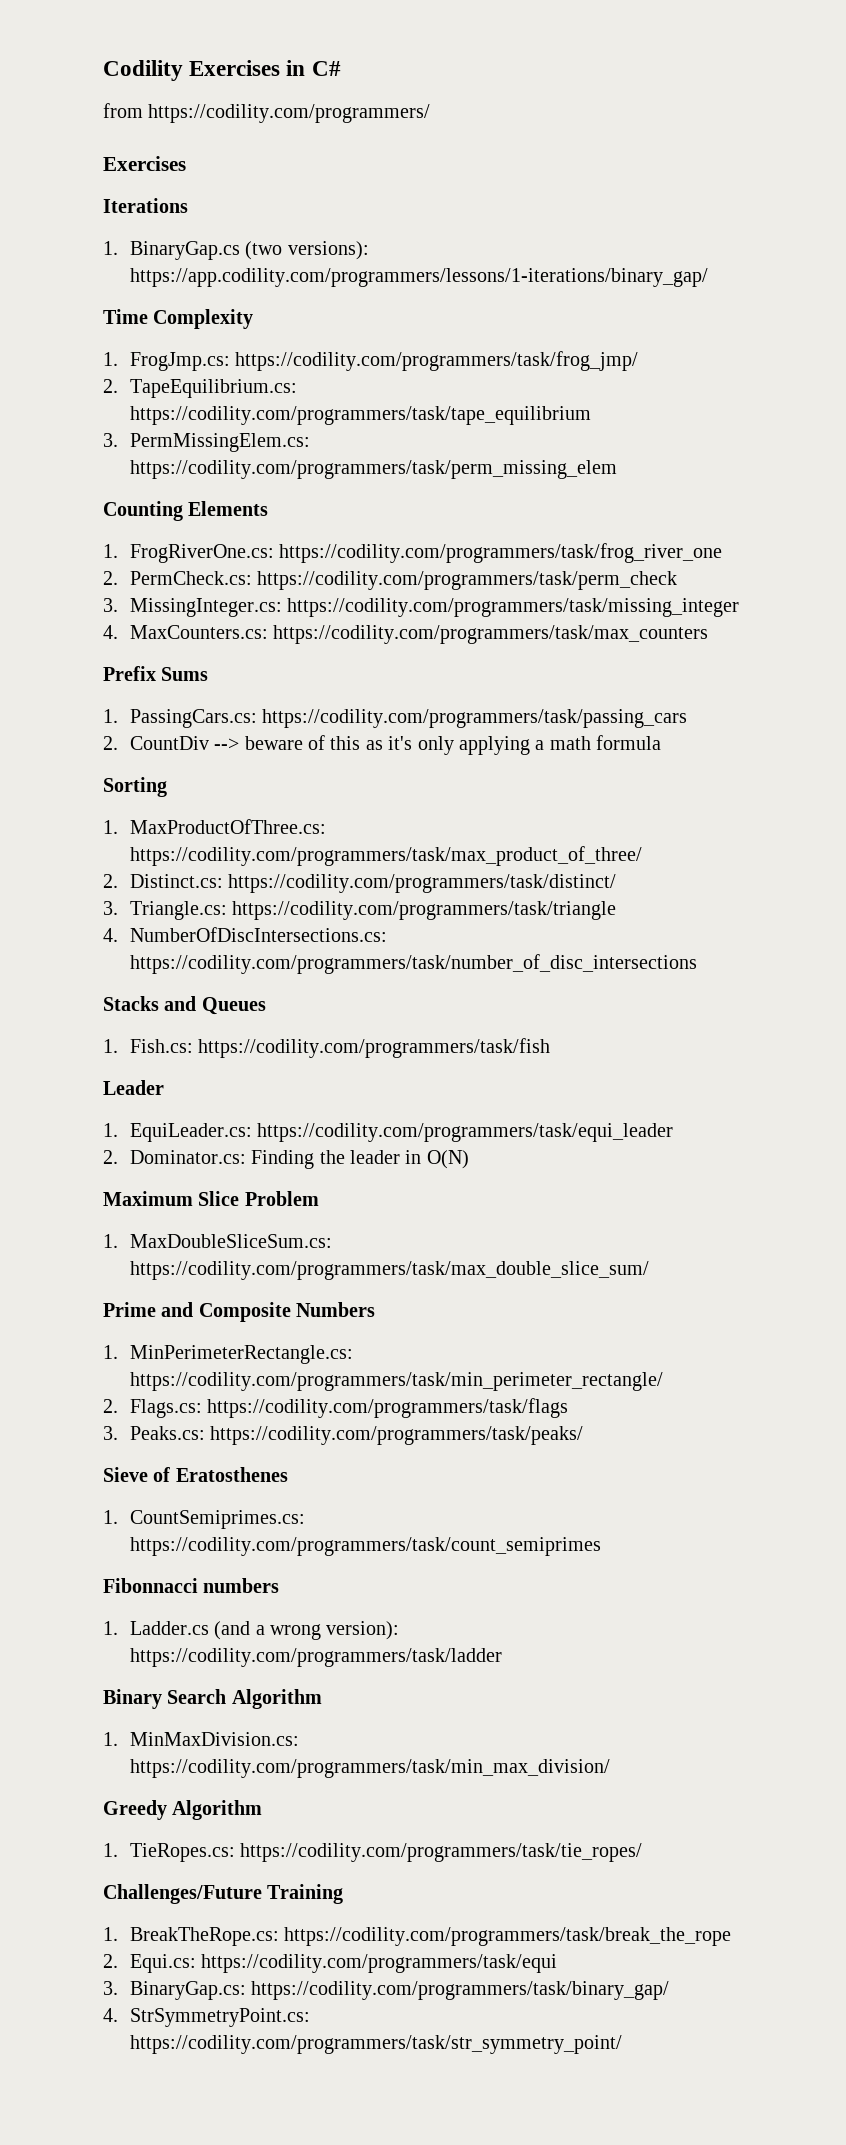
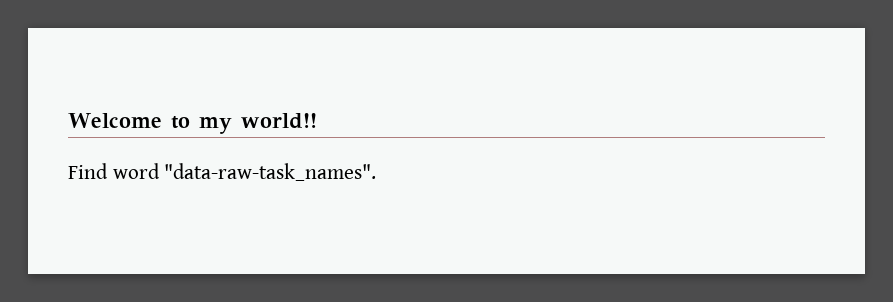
[103,60,341,81] [103,103,431,123] [103,156,186,171] [103,198,188,213] [103,241,369,260] [129,268,708,287] [103,309,254,329] [103,351,639,371] [103,379,297,398] [129,406,591,425] [103,433,310,452] [129,460,617,479] [103,501,269,521] [103,543,723,563] [103,571,678,590] [103,598,740,617] [103,625,709,644] [103,666,209,681] [103,709,688,728] [103,735,662,755] [103,777,167,797] [103,819,326,834] [129,846,642,866] [103,874,617,893] [103,901,617,920] [103,927,387,942] [129,954,697,974] [103,996,266,1015] [103,1038,551,1058] [103,1080,164,1095] [103,1123,674,1142] [103,1150,469,1169] [103,1191,319,1206] [103,1234,332,1248] [129,1261,649,1280] [103,1302,376,1322] [103,1345,353,1364] [129,1372,663,1391] [103,1398,569,1418] [103,1426,584,1445] [103,1467,288,1482] [103,1510,305,1529] [129,1537,601,1556] [103,1578,280,1593] [103,1621,400,1640] [129,1648,502,1667] [103,1689,322,1709] [103,1732,299,1746] [129,1759,610,1778] [103,1800,263,1820] [103,1843,643,1862] [103,1884,344,1904] [103,1927,732,1946] [103,1954,558,1973] [103,1981,670,2000] [103,2008,310,2027] [129,2035,622,2054] Codility Exercises in C# // from https://codility.com/programmers/ // Exercises // Iterations // 1. BinaryGap.cs (two versions): https://app.codility.com/programmers/lessons/1-iterations/binary_gap/ // Time Complexity // 1. FrogJmp.cs: https://codility.com/programmers/task/frog_jmp/ // 2. TapeEquilibrium.cs: https://codility.com/programmers/task/tape_equilibrium // 3. PermMissingElem.cs: https://codility.com/programmers/task/perm_missing_elem // Counting Elements // 1. FrogRiverOne.cs: https://codility.com/programmers/task/frog_river_one // 2. PermCheck.cs: https://codility.com/programmers/task/perm_check // 3. MissingInteger.cs: https://codility.com/programmers/task/missing_integer // 4. MaxCounters.cs: https://codility.com/programmers/task/max_counters // Prefix Sums // 1. PassingCars.cs: https://codility.com/programmers/task/passing_cars // 2. CountDiv --> beware of this as it's only applying a math formula // Sorting // 1. MaxProductOfThree.cs: https://codility.com/programmers/task/max_product_of_three/ // 2. Distinct.cs: https://codility.com/programmers/task/distinct/ // 3. Triangle.cs: https://codility.com/programmers/task/triangle // 4. NumberOfDiscIntersections.cs: https://codility.com/programmers/task/number_of_disc_intersections // Stacks and Queues // 1. Fish.cs: https://codility.com/programmers/task/fish // Leader // 1. EquiLeader.cs: https://codility.com/programmers/task/equi_leader // 2. Dominator.cs: Finding the leader in O(N) // Maximum Slice Problem // 1. MaxDoubleSliceSum.cs: https://codility.com/programmers/task/max_double_slice_sum/ // Prime and Composite Numbers // 1. MinPerimeterRectangle.cs: https://codility.com/programmers/task/min_perimeter_rectangle/ // 2. Flags.cs: https://codility.com/programmers/task/flags // 3. Peaks.cs: https://codility.com/programmers/task/peaks/ // Sieve of Eratosthenes // 1. CountSemiprimes.cs: https://codility.com/programmers/task/count_semiprimes // Fibonnacci numbers // 1. Ladder.cs (and a wrong version): https://codility.com/programmers/task/ladder // Binary Search Algorithm // 1. MinMaxDivision.cs: https://codility.com/programmers/task/min_max_division/ // Greedy Algorithm // 1. TieRopes.cs: https://codility.com/programmers/task/tie_ropes/ // Challenges/Future Training // 1. BreakTheRope.cs: https://codility.com/programmers/task/break_the_rope // 2. Equi.cs: https://codility.com/programmers/task/equi // 3. BinaryGap.cs: https://codility.com/programmers/task/binary_gap/ // 4. StrSymmetryPoint.cs: https://codility.com/programmers/task/str_symmetry_point/ -> [68,113,317,134] [68,163,377,181] Welcome to my world!! // Find word "data-raw-task_names".

